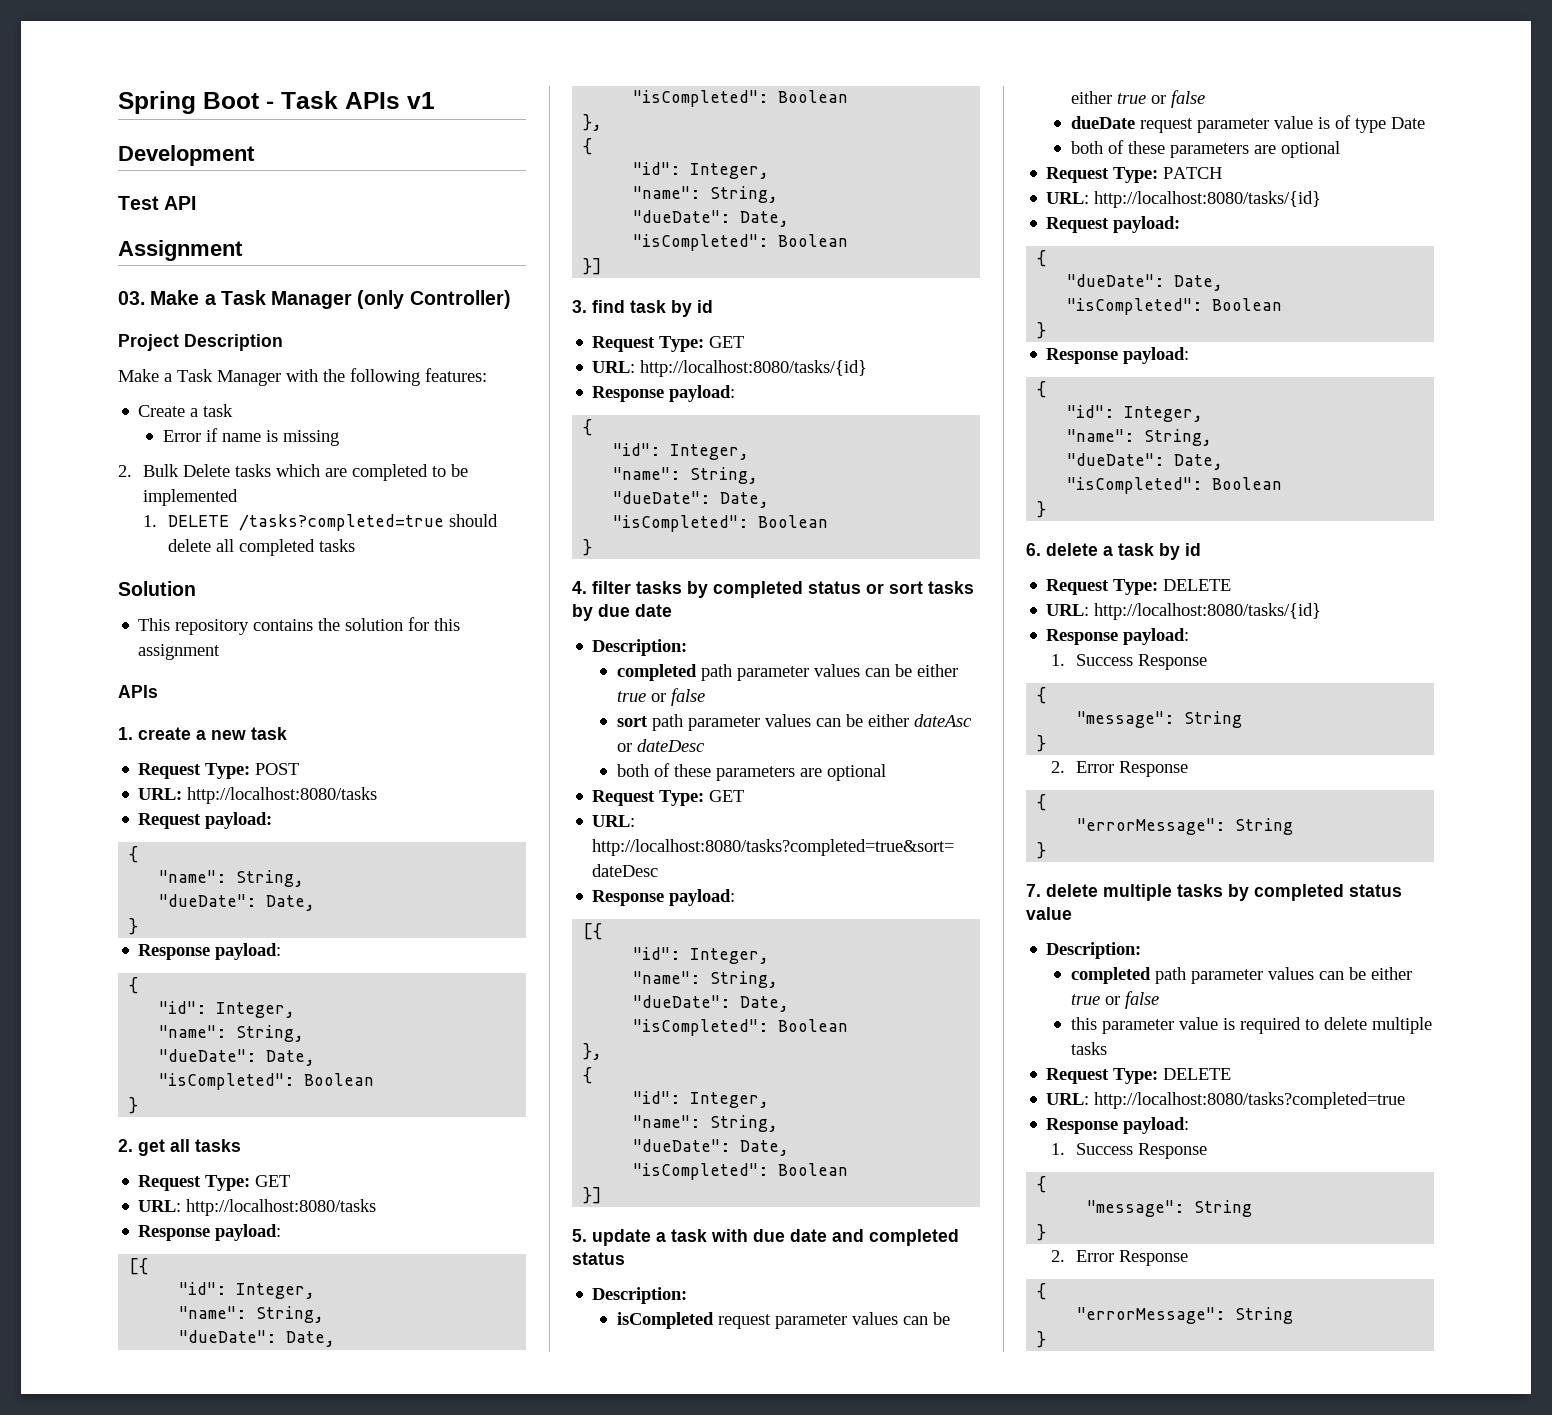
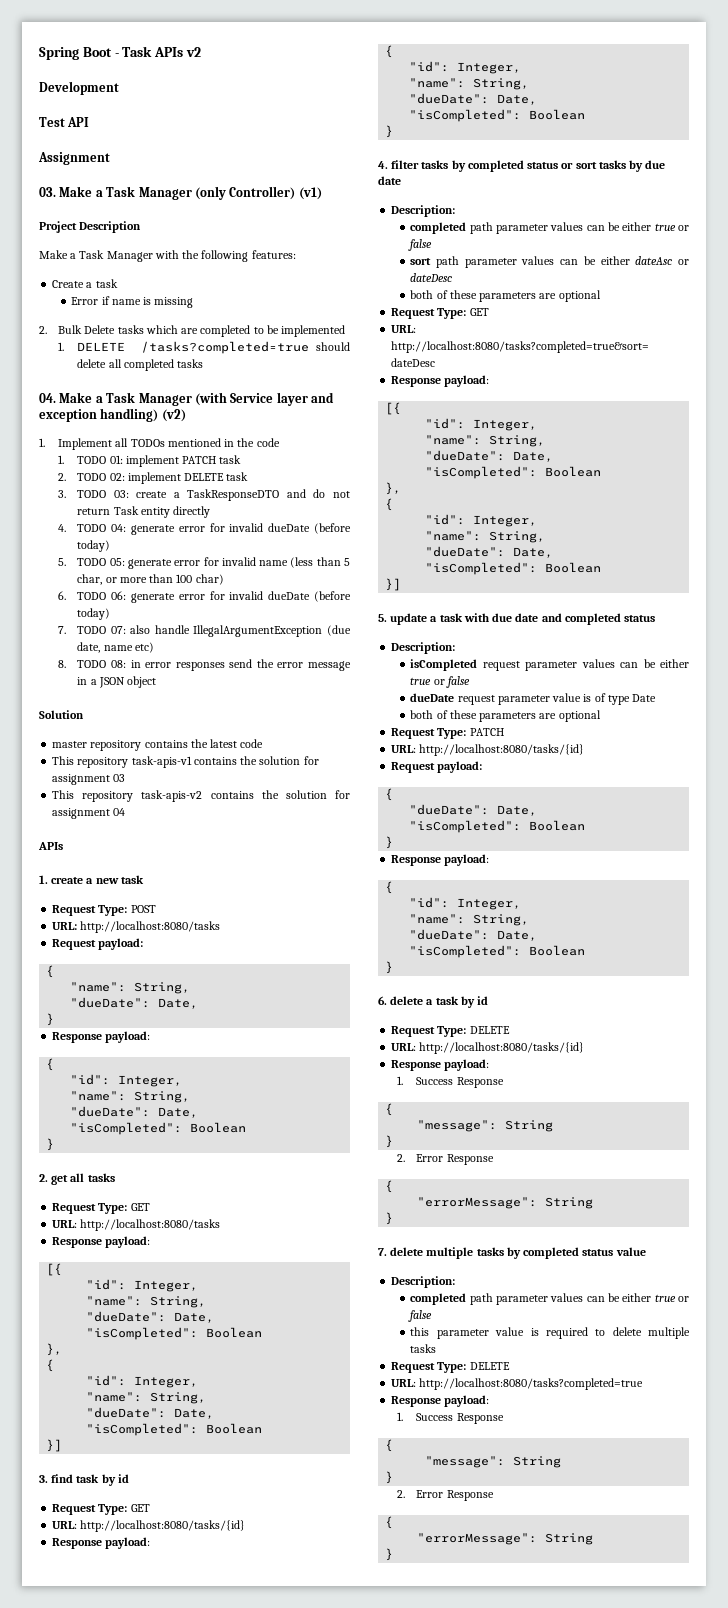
[407,92,435,109] v1 -> [185,47,201,57] v2
(511, 299) none -> [298,187,322,200] (v1)
[118,581,196,596] [138,617,461,635] [138,644,221,660] Solution // This repository contains the solution for this assignment -> [39,392,334,406] [39,408,186,422] [39,438,280,450] [58,455,242,467] [58,472,249,484] [58,489,350,501] [77,506,211,518] [58,523,351,535] [77,540,111,552] [58,557,350,569] [77,574,224,585] [58,591,351,603] [77,608,111,620] [58,625,351,637] [77,642,154,653] [58,659,351,671] [77,676,157,688] [39,710,84,719] [52,739,264,751] [52,756,319,768] [52,774,126,785] [52,790,350,802] [52,808,126,819] 04. Make a Task Manager (with Service layer and exception handling) (v2) // 1. Implement all TODOs mentioned in the code // 1. TODO 01: implement PATCH task // 2. TODO 02: implement DELETE task // 3. TODO 03: create a TaskResponseDTO and do not return Task entity directly // 4. TODO 04: generate error for invalid dueDate (before today) // 5. TODO 05: generate error for invalid name (less than 5 char, or more than 100 char) // 6. TODO 06: generate error for invalid dueDate (before today) // 7. TODO 07: also handle IllegalArgumentException (due date, name etc) // 8. TODO 08: in error responses send the error message in a JSON object // Solution // master repository contains the latest code // This repository task-apis-v1 contains the solution for assignment 03 // This repository task-apis-v2 contains the solution for assignment 04

